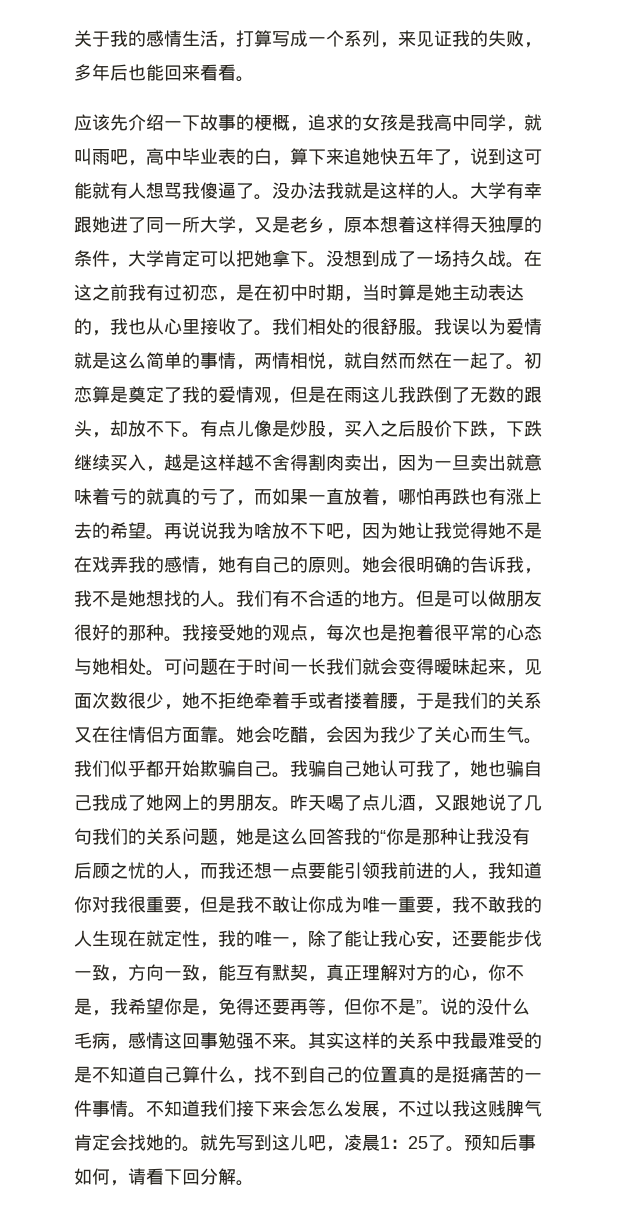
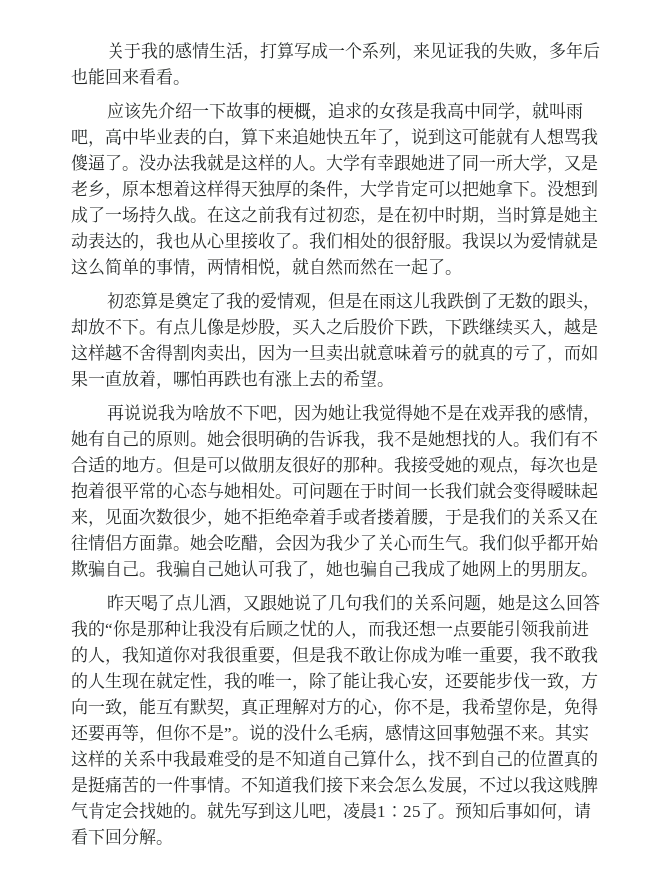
(524, 367) none -> (462, 272) //
(164, 537) none -> (394, 384) //
(290, 809) none -> (598, 574) //

